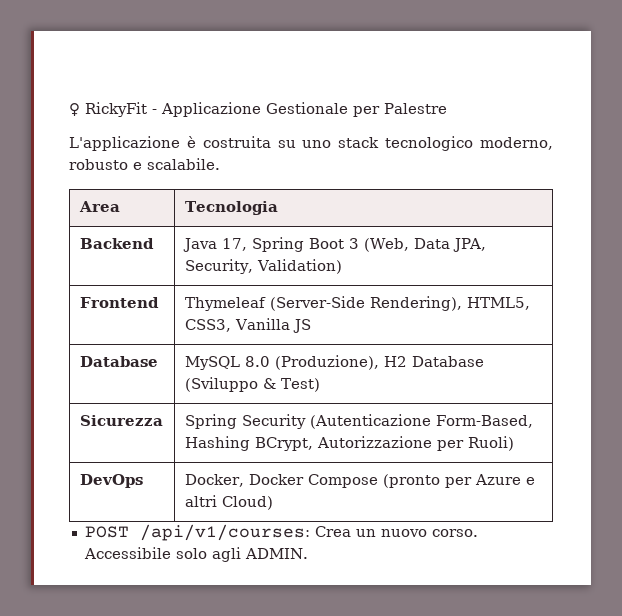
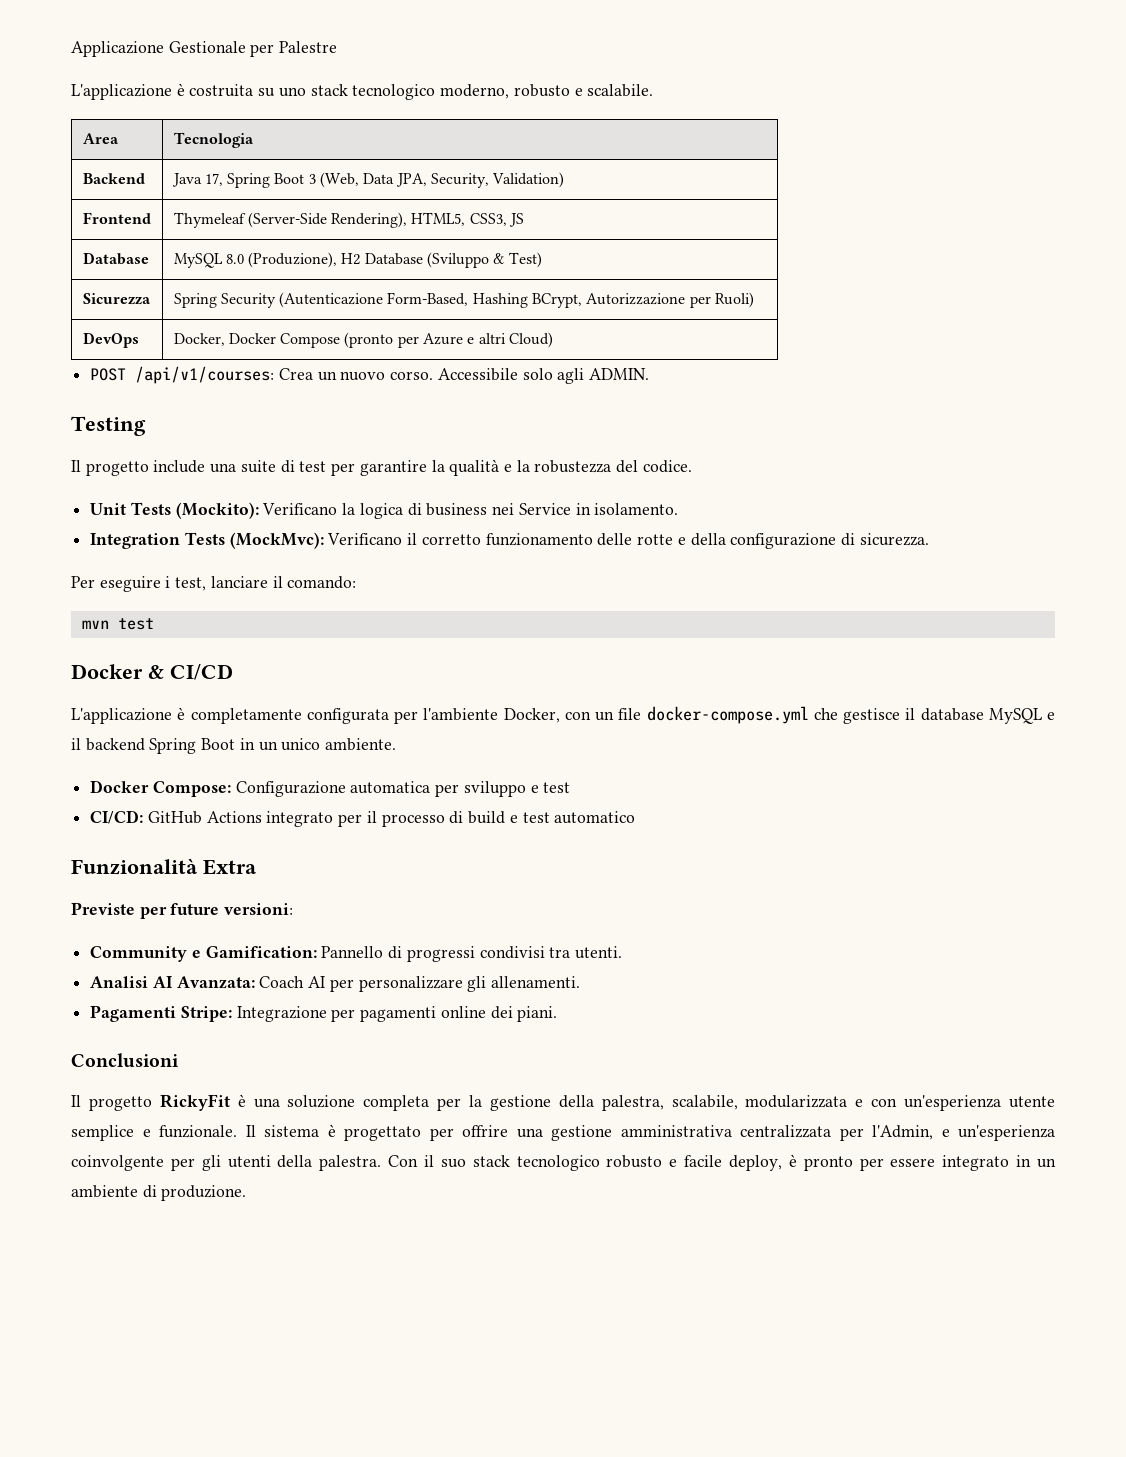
[69,102,157,117] ♀ RickyFit - -> (71, 49) none
[234,318,290,330] Vanilla -> (507, 219) none
(308, 553) none -> [71,416,146,436] [71,459,692,476] [90,502,679,519] [90,532,929,549] [71,576,357,592] [81,618,154,630] [71,664,233,680] [71,706,1055,724] [71,738,397,754] [90,780,571,797] [90,810,636,827] [71,858,257,875] [71,902,294,919] [90,946,623,962] [90,976,581,992] [90,1005,558,1022] [71,1053,179,1068] [71,1094,1055,1111] [71,1124,1055,1141] [71,1154,1057,1171] [71,1185,247,1201] // Testing // Il progetto include una suite di test per garantire la qualità e la robustezza del codice. // Unit Tests (Mockito): Verificano la logica di business nei Service in isolamento. // Integration Tests (MockMvc): Verificano il corretto funzionamento delle rotte e della configurazione di sicurezza. // Per eseguire i test, lanciare il comando: // mvn test // Docker & CI/CD // L'applicazione è completamente configurata per l'ambiente Docker, con un file docker-compose.yml che gestisce il database MySQL e il backend Spring Boot in un unico ambiente. // Docker Compose: Configurazione automatica per sviluppo e test // CI/CD: GitHub Actions integrato per il processo di build e test automatico // Funzionalità Extra // Previste per future versioni: // Community e Gamification: Pannello di progressi condivisi tra utenti. // Analisi AI Avanzata: Coach AI per personalizzare gli allenamenti. // Pagamenti Stripe: Integrazione per pagamenti online dei piani. // Conclusioni // Il progetto RickyFit è una soluzione completa per la gestione della palestra, scalabile, modularizzata e con un'esperienza utente semplice e funzionale. Il sistema è progettato per offrire una gestione amministrativa centralizzata per l'Admin, e un'esperienza coinvolgente per gli utenti della palestra. Con il suo stack tecnologico robusto e facile deploy, è pronto per essere integrato in un ambiente di produzione.

